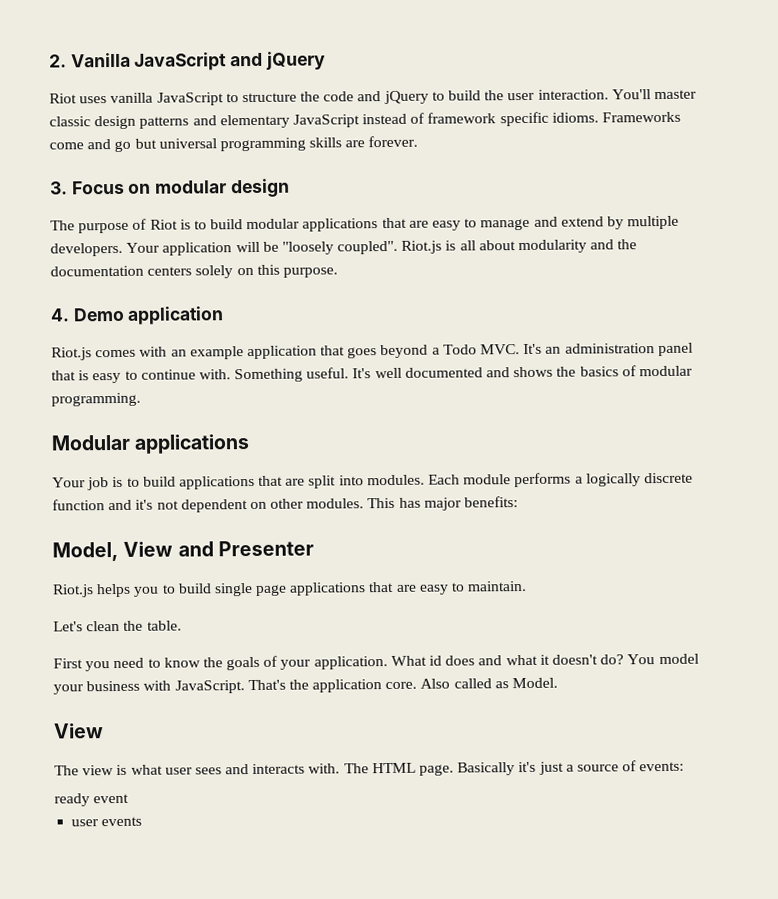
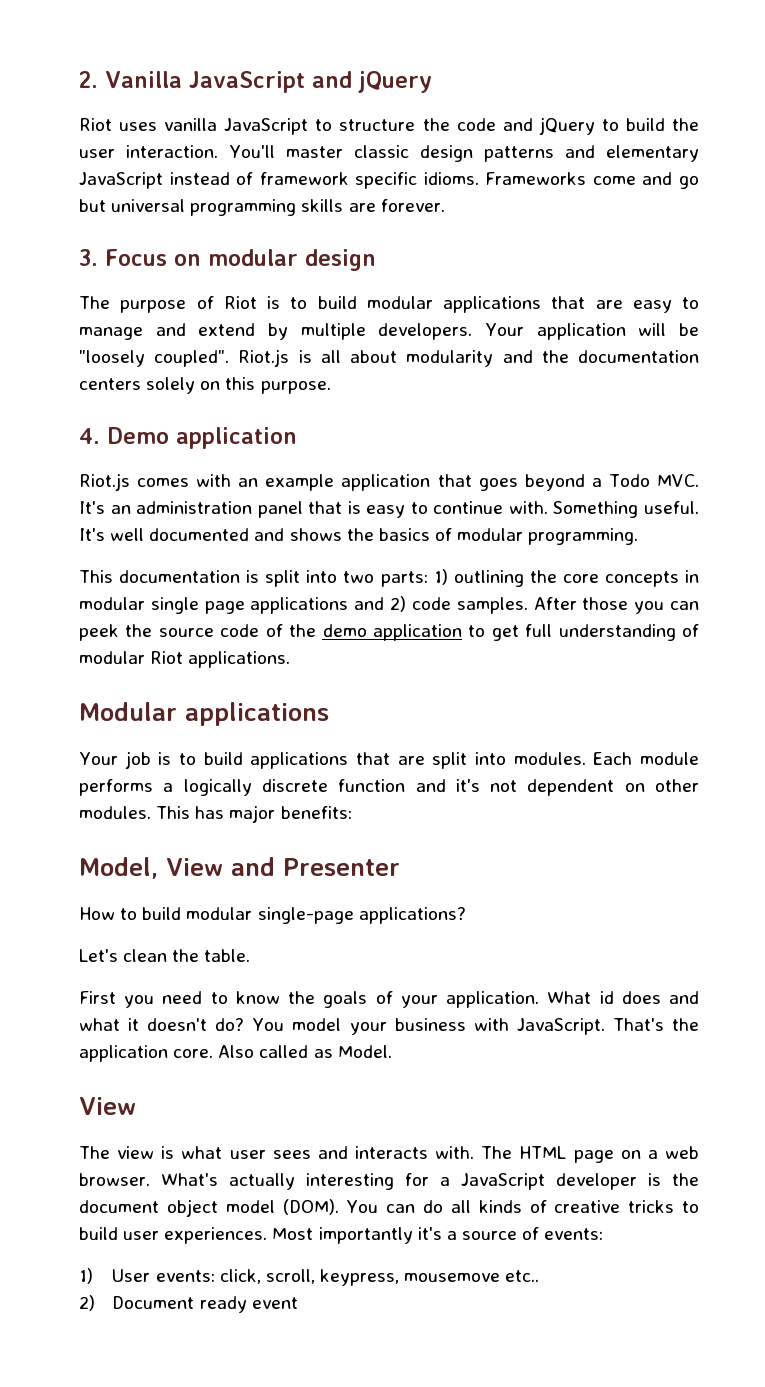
(141, 399) none -> [79,569,699,587] [79,596,699,614] [79,624,699,641] [79,651,291,668] // This documentation is split into two parts: 1) outlining the core concepts in modular single page applications and 2) code samples. After those you can peek the source code of the demo application to get full understanding of modular Riot applications.
[52,580,528,598] Riot.js helps you to build single page applications that are easy to maintain. -> [79,907,466,924] How to build modular single-page applications?
[419,760,685,776] page. Basically it's just a source of events: // -> [573,1146,699,1163] [79,1173,700,1190] [79,1199,699,1217] [79,1227,604,1244] [79,1268,540,1286] [79,1295,195,1311] page on a web browser. What's actually interesting for a JavaScript developer is the document object model (DOM). You can do all kinds of creative tricks to build user experiences. Most importantly it's a source of events: // 1) User events: click, scroll, keypress, mousemove etc.. // 2) Document
[71,816,143,827] // user events -> (298, 1303) none

